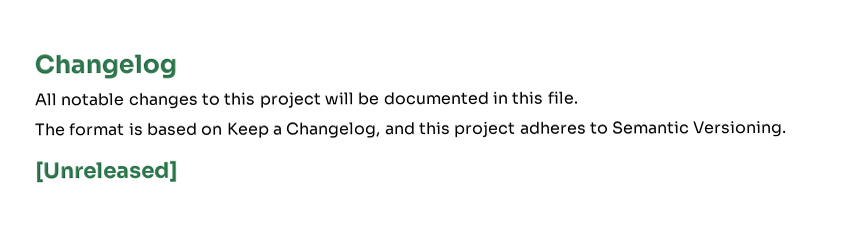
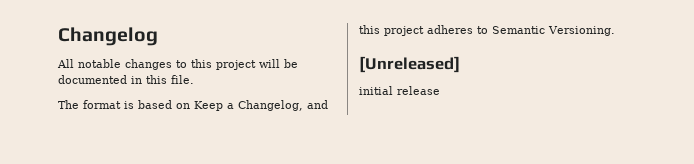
(178, 171) none -> [359,86,440,95] // initial release

